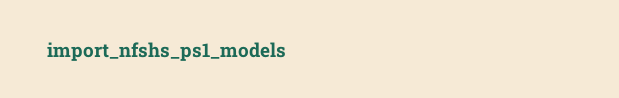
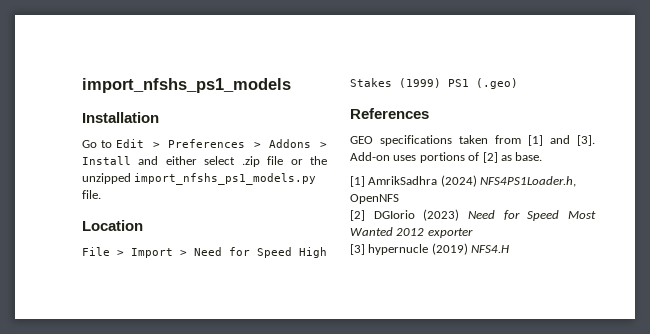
(286, 51) none -> [82,112,159,123] [82,139,327,148] [82,156,327,167] [82,173,317,185] [82,190,101,199] [82,220,143,231] [82,247,327,258] [350,78,518,89] [350,108,429,119] [350,135,595,146] [350,152,543,163] [350,175,577,187] [350,194,399,204] [350,209,596,221] [350,227,473,238] [350,243,510,255] // Installation // Go to Edit > Preferences > Addons > Install and either select .zip file or the unzipped import_nfshs_ps1_models.py file. // Location // File > Import > Need for Speed High Stakes (1999) PS1 (.geo) // References // GEO specifications taken from [1] and [3]. Add-on uses portions of [2] as base. // [1] AmrikSadhra (2024) NFS4PS1Loader.h, OpenNFS // [2] DGIorio (2023) Need for Speed Most Wanted 2012 exporter // [3] hypernucle (2019) NFS4.H

